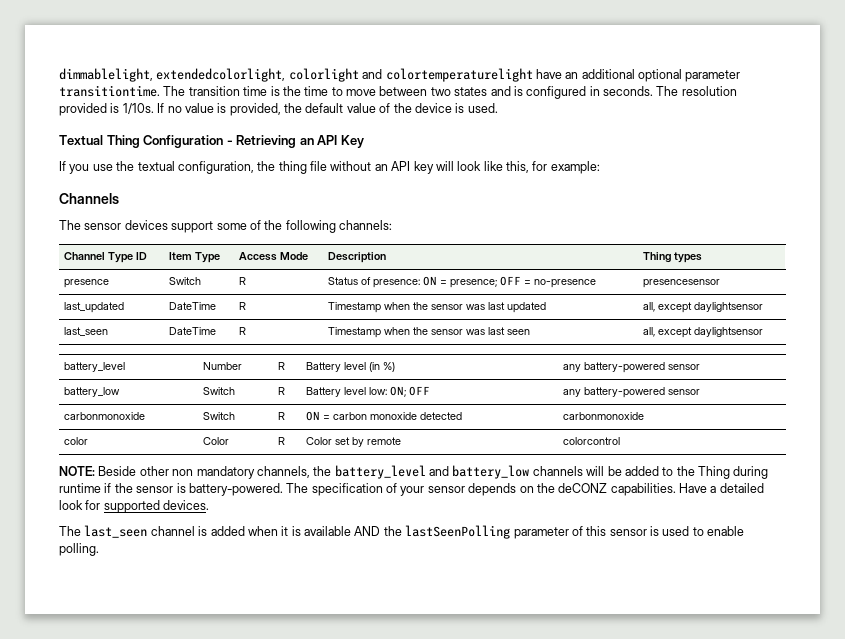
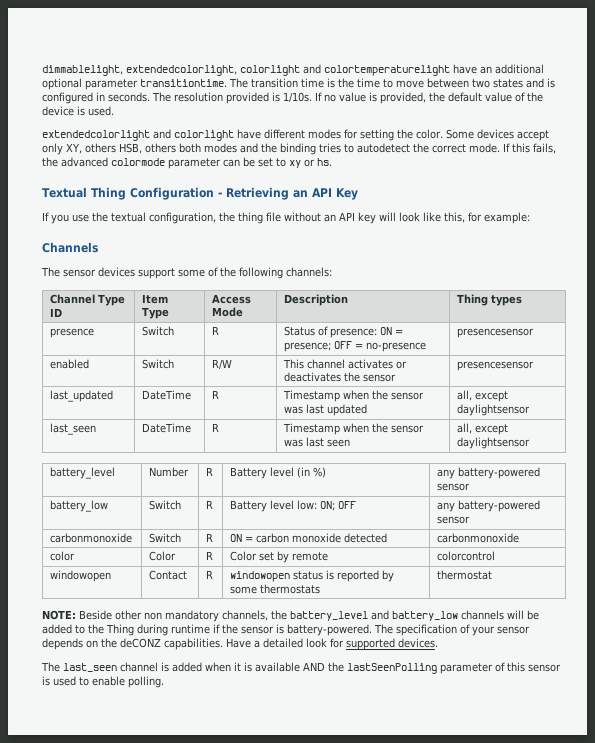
(498, 108) none -> [42,129,549,141] [42,143,556,155] [42,157,332,169] // extendedcolorlight and colorlight have different modes for setting the color. Some devices accept only XY, others HSB, others both modes and the binding tries to autodetect the correct mode. If this fails, the advanced colormode parameter can be set to xy or hs.
(721, 283) none -> [50,359,90,369] [142,359,175,369] [212,359,233,370] [283,359,408,369] [284,372,397,382] [457,361,535,371] // enabled | Switch | R/W | This channel activates or deactivates the sensor | presencesensor
(621, 441) none -> [50,570,112,582] [149,570,188,580] [206,570,214,579] [230,570,395,582] [230,584,321,594] [437,570,493,580] // windowopen | Contact | R | windowopen status is reported by some thermostats | thermostat

